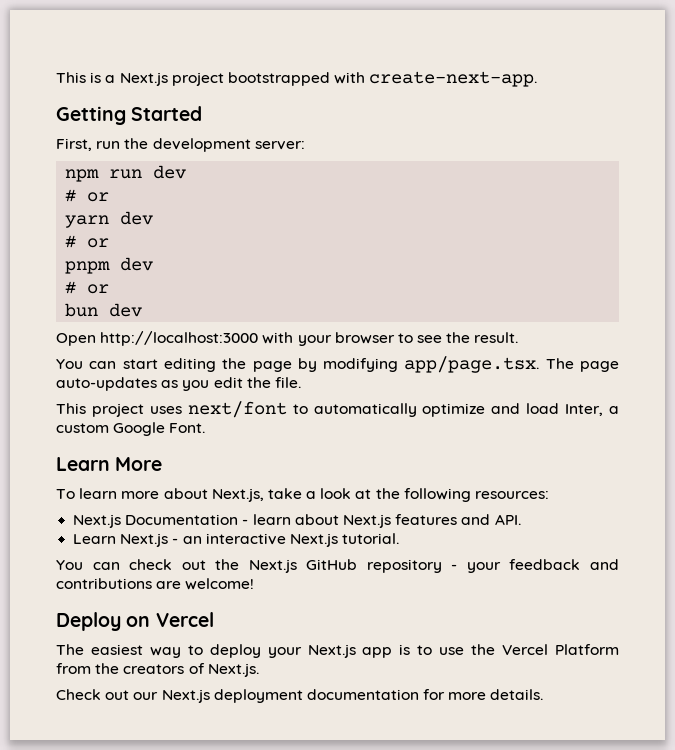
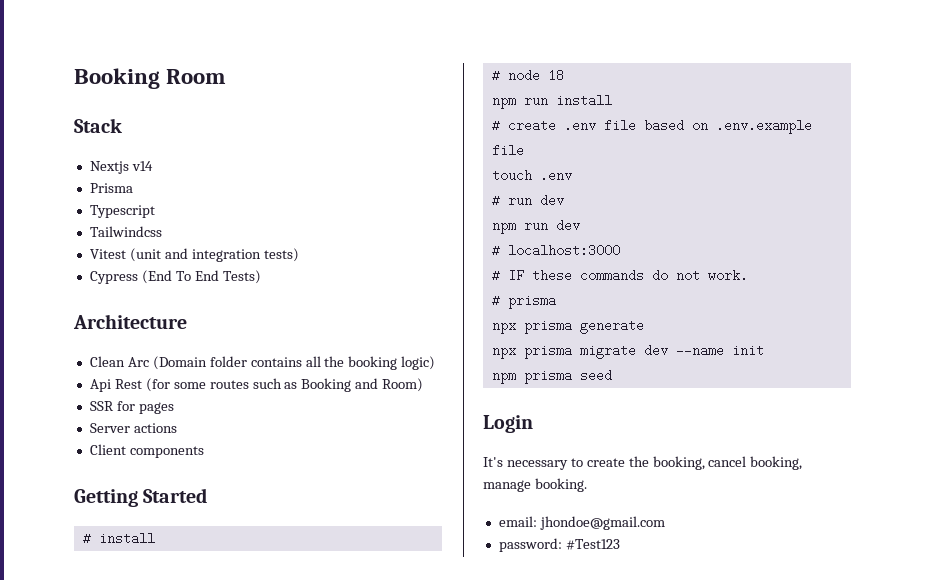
[56,71,538,87] [56,106,203,125] [56,138,305,152] [65,165,187,182] [65,189,110,202] [65,211,154,228] [65,235,110,248] [65,257,154,274] [65,281,110,294] [65,303,143,317] [56,331,519,346] [56,356,619,373] [56,377,301,391] [56,401,619,418] [56,422,206,436] [56,457,163,471] [56,488,550,502] [73,514,521,528] [73,533,400,547] [56,559,619,573] [56,578,255,590] [56,612,214,631] [56,644,619,658] [56,663,259,677] [56,689,544,703] This is a Next.js project bootstrapped with create-next-app. // Getting Started // First, run the development server: // npm run dev // # or // yarn dev // # or // pnpm dev // # or // bun dev // Open http://localhost:3000 with your browser to see the result. // You can start editing the page by modifying app/page.tsx. The page auto-updates as you edit the file. // This project uses next/font to automatically optimize and load Inter, a custom Google Font. // Learn More // To learn more about Next.js, take a look at the following resources: // Next.js Documentation - learn about Next.js features and API. // Learn Next.js - an interactive Next.js tutorial. // You can check out the Next.js GitHub repository - your feedback and contributions are welcome! // Deploy on Vercel // The easiest way to deploy your Next.js app is to use the Vercel Platform from the creators of Next.js. // Check out our Next.js deployment documentation for more details. -> [74,68,227,89] [74,118,122,133] [89,161,153,174] [89,183,133,193] [89,205,155,218] [89,226,162,237] [89,248,299,262] [89,270,261,284] [73,314,187,329] [89,356,436,370] [89,378,424,392] [89,401,174,414] [89,423,177,433] [89,444,204,458] [74,488,208,507] [82,532,155,545] [491,69,564,82] [491,94,612,109] [491,119,812,134] [491,144,524,157] [491,169,572,182] [491,194,564,207] [491,219,580,234] [491,244,620,257] [491,269,748,282] [491,294,556,309] [491,319,644,334] [491,344,764,359] [491,369,612,384] [483,415,533,433] [483,456,803,470] [483,478,587,492] [498,516,665,530] [498,538,620,552] Booking Room // Stack // Nextjs v14 // Prisma // Typescript // Tailwindcss // Vitest (unit and integration tests) // Cypress (End To End Tests) // Architecture // Clean Arc (Domain folder contains all the booking logic) // Api Rest (for some routes such as Booking and Room) // SSR for pages // Server actions // Client components // Getting Started // # install // # node 18 // npm run install // # create .env file based on .env.example file // touch .env // # run dev // npm run dev // # localhost:3000 // # IF these commands do not work. // # prisma // npx prisma generate // npx prisma migrate dev --name init // npm prisma seed // Login // It's necessary to create the booking, cancel booking, manage booking. // email: jhondoe@gmail.com // password: #Test123

